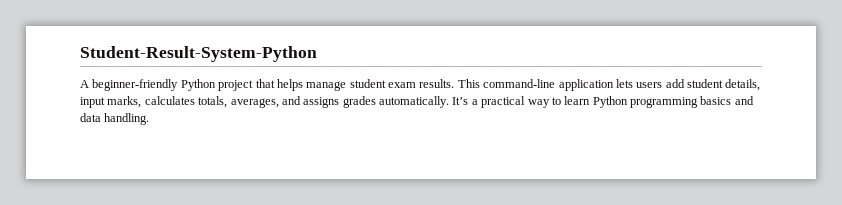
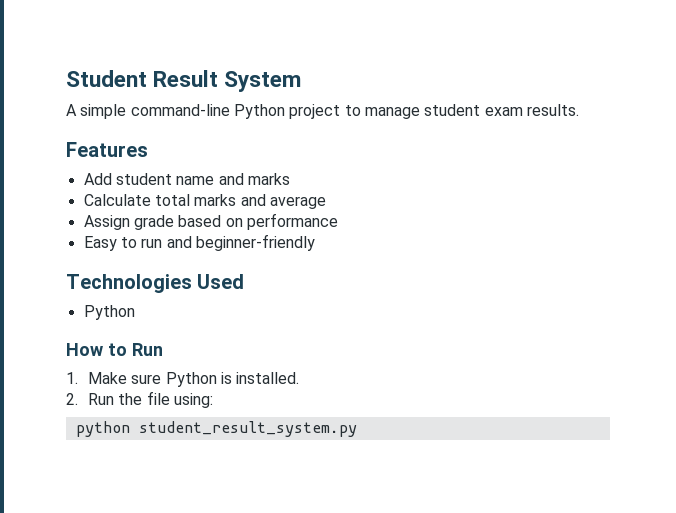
[80,46,317,62] [80,79,761,91] [80,96,754,108] [80,113,150,125] Student-Result-System-Python // A beginner-friendly Python project that helps manage student exam results. This command-line application lets users add student details, input marks, calculates totals, averages, and assigns grades automatically. It’s a practical way to learn Python programming basics and data handling. -> [66,70,302,92] [66,104,579,119] [66,142,148,157] [83,173,290,185] [83,194,326,209] [83,213,338,230] [83,234,315,251] [66,274,245,293] [83,305,135,320] [66,343,163,356] [66,372,300,387] [66,391,214,408] [75,421,357,437] Student Result System // A simple command-line Python project to manage student exam results. // Features // Add student name and marks // Calculate total marks and average // Assign grade based on performance // Easy to run and beginner-friendly // Technologies Used // Python // How to Run // 1. Make sure Python is installed. // 2. Run the file using: // python student_result_system.py

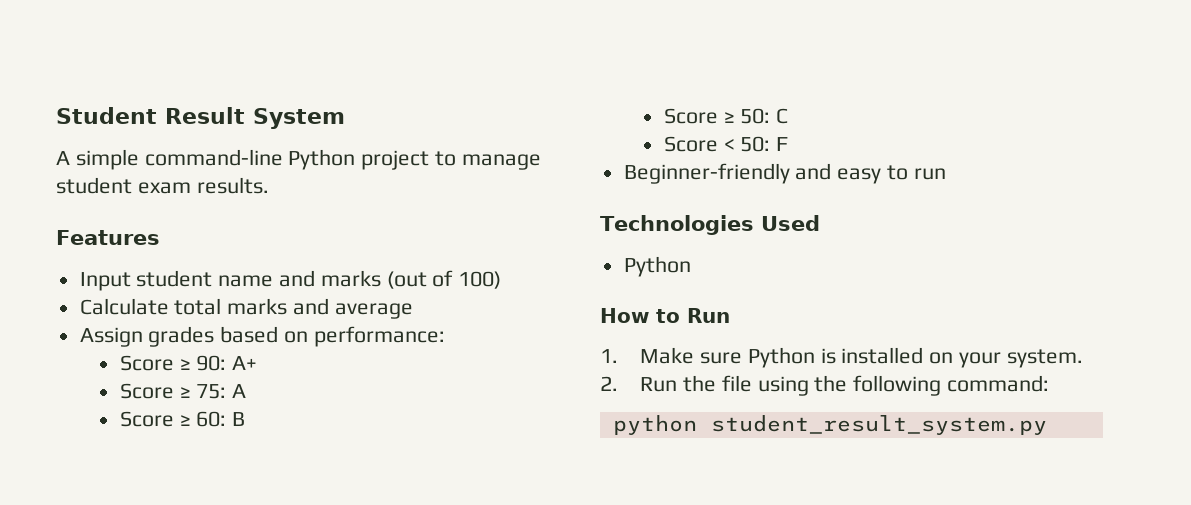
[83,173,112,185] Add -> [79,272,131,291] Input
(290, 179) none -> [386,270,502,289] (out of 100)
[133,215,174,230] grade -> [148,326,215,347] grades
[246,213,338,230] [83,236,117,251] performance // Easy -> [313,326,445,347] [119,355,258,371] [119,383,247,399] [119,411,246,427] [663,108,789,124] [663,136,789,152] [623,163,882,184] performance: // Score ≥ 90: A+ // Score ≥ 75: A // Score ≥ 60: B // Score ≥ 50: C // Score < 50: F // Beginner-friendly and easy
[166,234,315,251] and beginner-friendly -> (946, 174) none
[236,372,300,384] installed. -> [841,347,1083,368] installed on your system.
[174,393,214,408] using: -> [757,375,1049,396] using the following command:

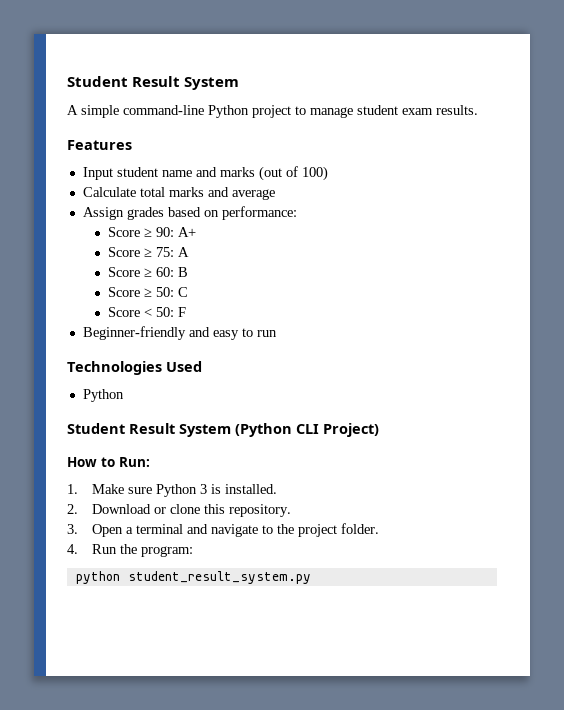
(691, 266) none -> [67,423,379,437] // Student Result System (Python CLI Project)
[687,308,730,323] Run -> [119,457,150,467] Run:
[820,347,1083,368] [600,375,1049,396] is installed on your system. // 2. Run the file using the following command: -> [199,484,277,494] [67,504,291,517] [67,523,379,537] [67,544,193,557] 3 is installed. // 2. Download or clone this repository. // 3. Open a terminal and navigate to the project folder. // 4. Run the program:

